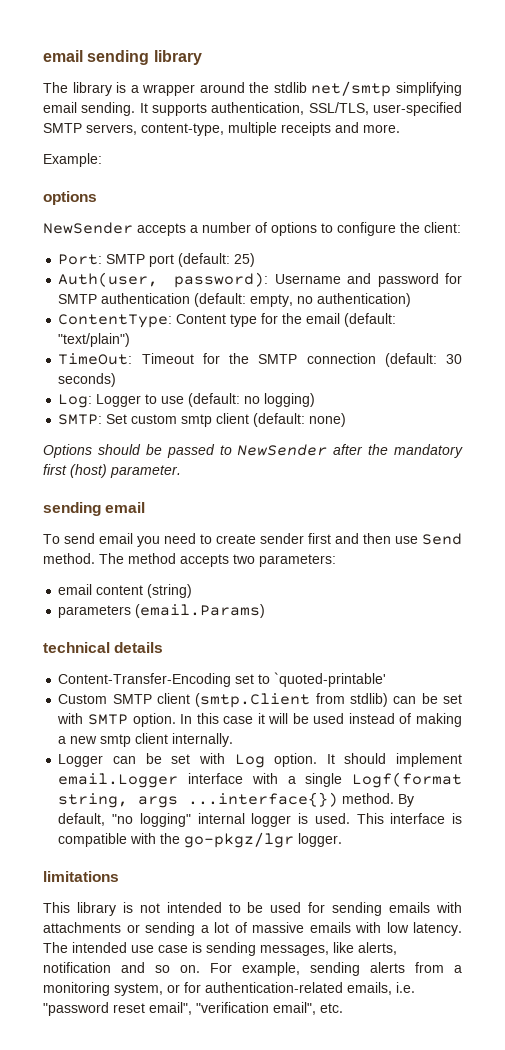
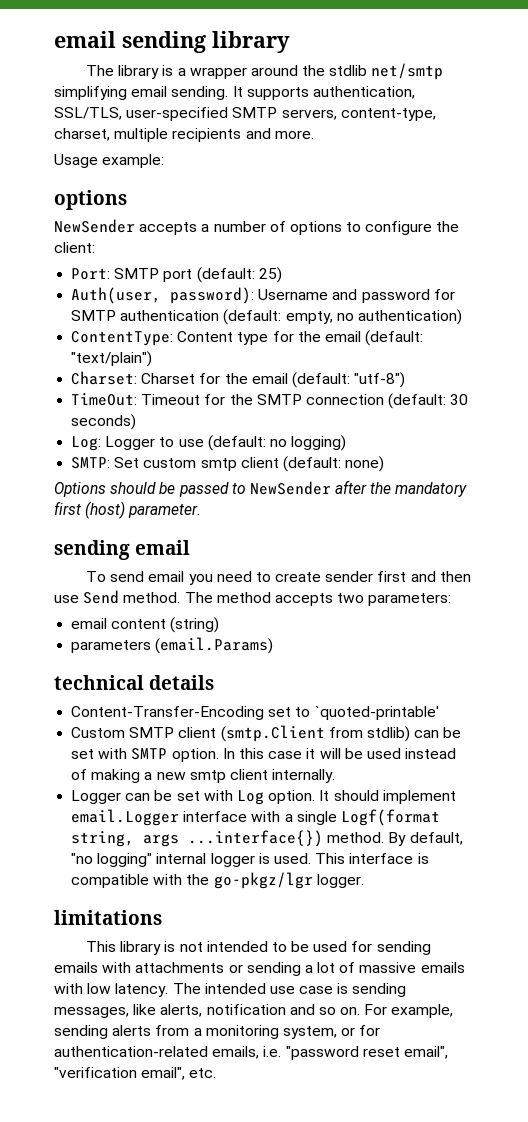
[228,122,331,136] multiple receipts -> [54,128,242,142] charset, multiple recipients
[43,153,102,167] Example: -> [54,154,165,168] Usage example:
(131, 340) none -> [71,371,406,388] // Charset: Charset for the email (default: "utf-8")

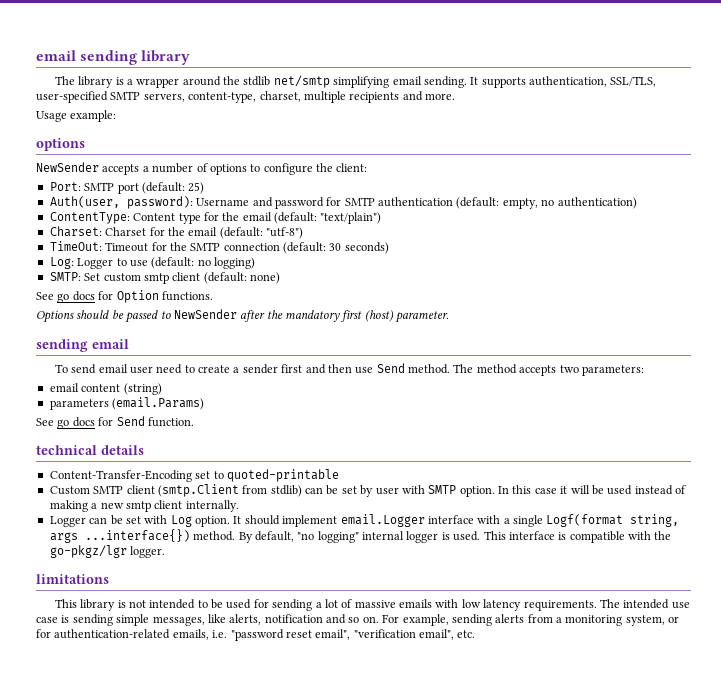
(385, 464) none -> [36,290,213,303] // See go docs for Option functions.
[188,574,213,585] you -> [129,366,153,374] user
(322, 577) none -> [233,367,240,373] a
(274, 645) none -> [36,416,194,429] // See go docs for Send function.
[314,706,439,720] `quoted-printable' -> [226,469,339,482] quoted-printable
(95, 754) none -> [360,485,399,497] by user
[54,962,301,976] emails with attachments or sending -> (313, 605) none
[115,983,169,997] latency. -> [483,599,597,611] latency requirements.
(407, 990) none -> [116,614,150,626] simple

